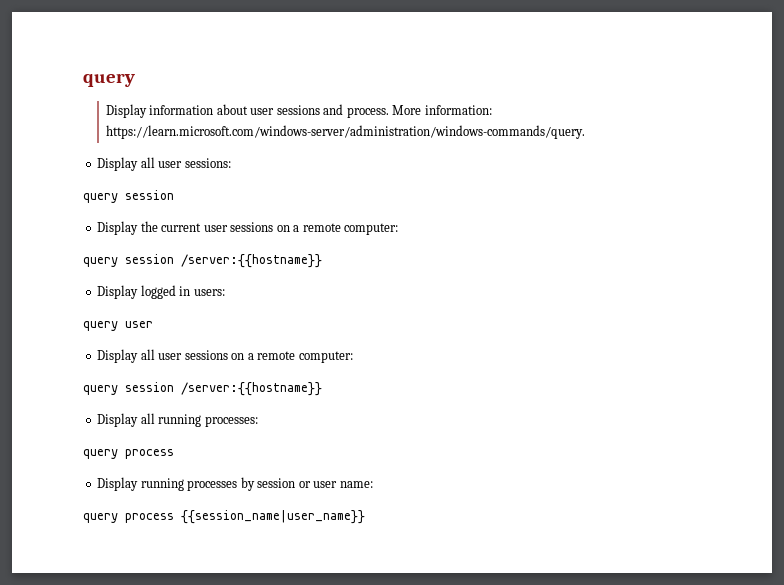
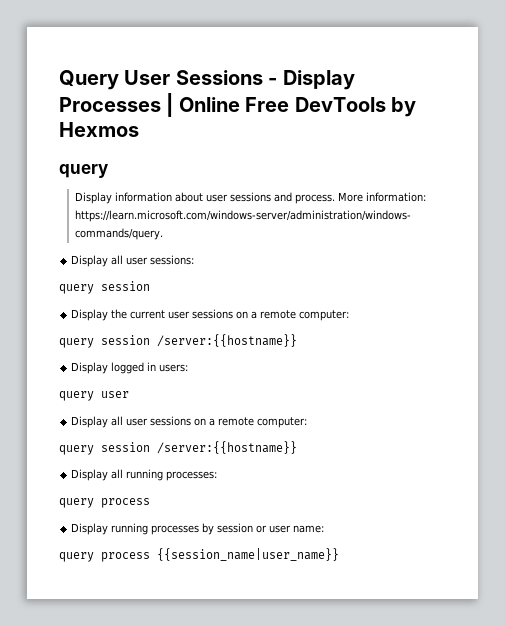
(83, 80) none -> [59,70,355,90] [59,93,416,117] [59,122,139,137] Query User Sessions - Display Processes | Online Free DevTools by Hexmos //

